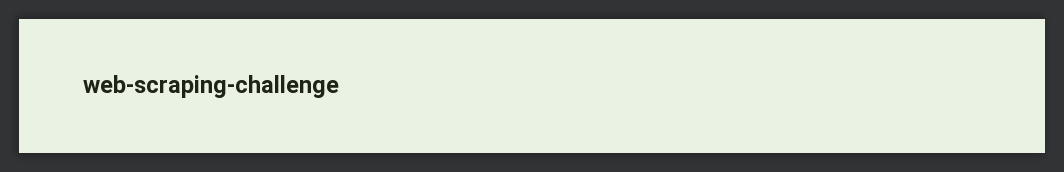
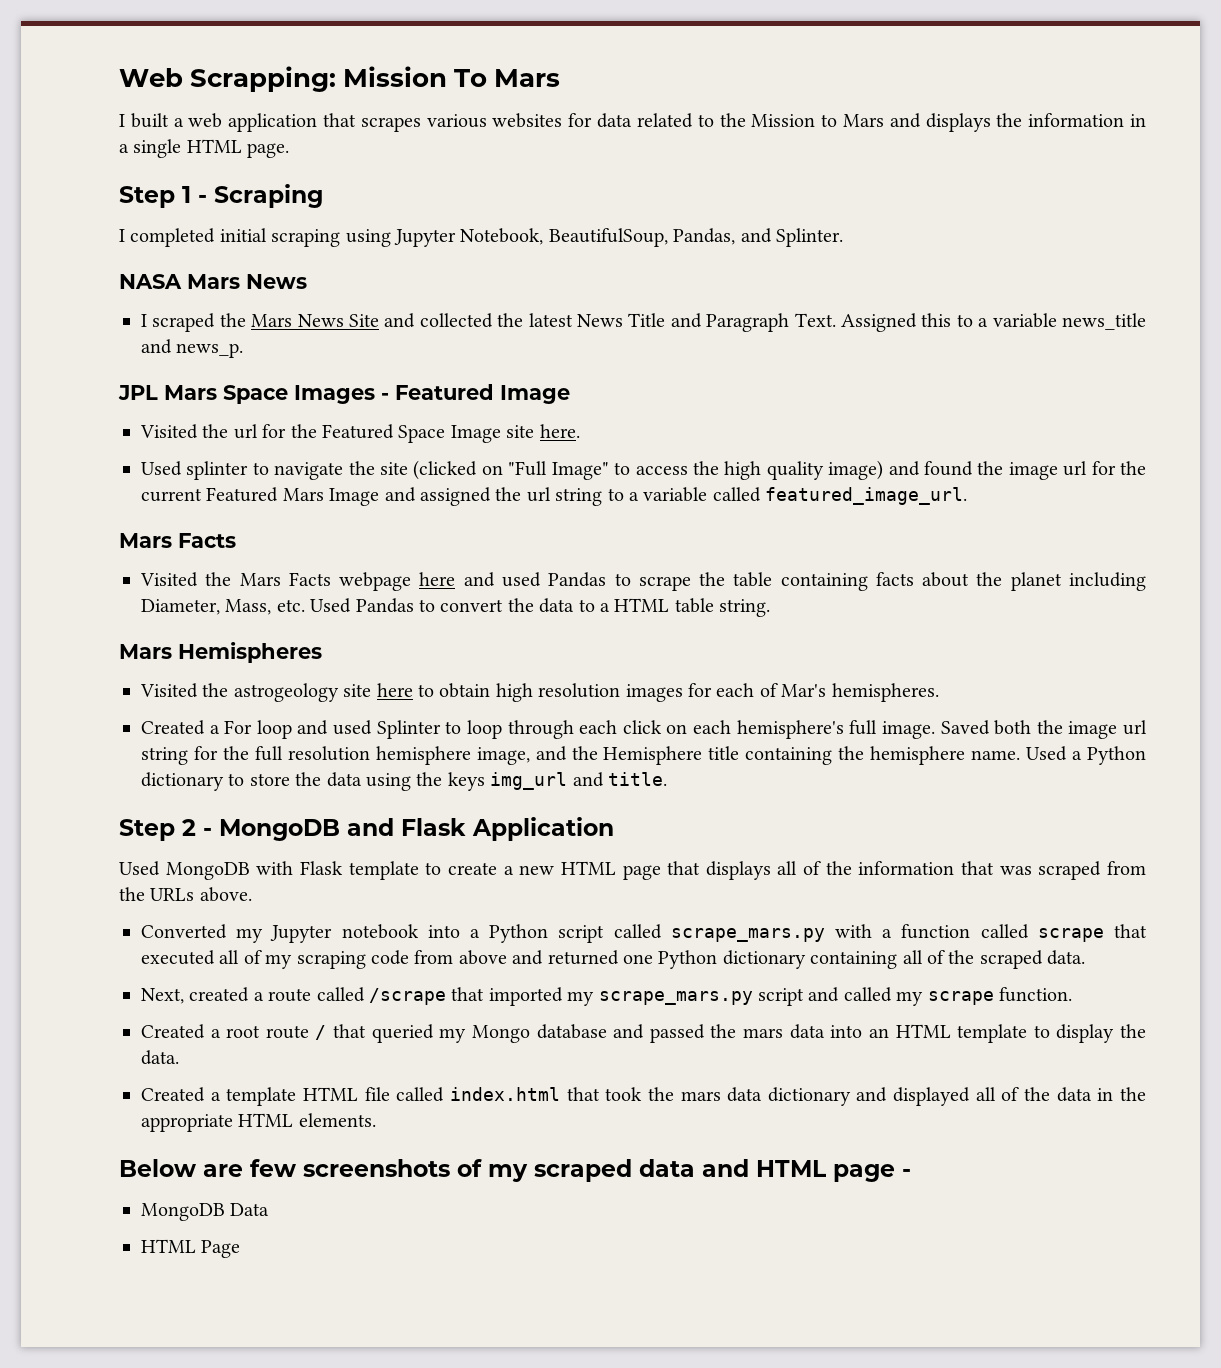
[83,75,339,98] web-scraping-challenge -> [119,66,561,92] [119,113,1147,132] [119,139,290,158] [119,184,323,208] [119,228,843,247] [119,274,307,289] [141,313,1146,332] [141,339,244,358] [118,384,570,404] [140,424,580,443] [141,460,1146,480] [141,487,968,506] [119,533,236,548] [140,572,1147,591] [141,598,771,617] [119,642,322,663] [140,683,939,702] [141,720,1147,739] [141,746,1147,765] [141,772,667,791] [119,817,614,841] [119,861,1146,880] [119,887,252,902] [141,924,1148,943] [141,950,1086,969] [141,987,1072,1006] [141,1024,1146,1043] [141,1050,179,1065] [141,1087,1146,1106] [141,1113,376,1132] [119,1159,911,1182] [141,1203,270,1221] [141,1239,241,1258] Web Scrapping: Mission To Mars // I built a web application that scrapes various websites for data related to the Mission to Mars and displays the information in a single HTML page. // Step 1 - Scraping // I completed initial scraping using Jupyter Notebook, BeautifulSoup, Pandas, and Splinter. // NASA Mars News // I scraped the Mars News Site and collected the latest News Title and Paragraph Text. Assigned this to a variable news_title and news_p. // JPL Mars Space Images - Featured Image // Visited the url for the Featured Space Image site here. // Used splinter to navigate the site (clicked on "Full Image" to access the high quality image) and found the image url for the current Featured Mars Image and assigned the url string to a variable called featured_image_url. // Mars Facts // Visited the Mars Facts webpage here and used Pandas to scrape the table containing facts about the planet including Diameter, Mass, etc. Used Pandas to convert the data to a HTML table string. // Mars Hemispheres // Visited the astrogeology site here to obtain high resolution images for each of Mar's hemispheres. // Created a For loop and used Splinter to loop through each click on each hemisphere's full image. Saved both the image url string for the full resolution hemisphere image, and the Hemisphere title containing the hemisphere name. Used a Python dictionary to store the data using the keys img_url and title. // Step 2 - MongoDB and Flask Application // Used MongoDB with Flask template to create a new HTML page that displays all of the information that was scraped from the URLs above. // Converted my Jupyter notebook into a Python script called scrape_mars.py with a function called scrape that executed all of my scraping code from above and returned one Python dictionary containing all of the scraped data. // Next, created a route called /scrape that imported my scrape_mars.py script and called my scrape function. // Created a root route / that queried my Mongo database and passed the mars data into an HTML template to display the data. // Created a template HTML file called index.html that took the mars data dictionary and displayed all of the data in the appropriate HTML elements. // Below are few screenshots of my scraped data and HTML page - // MongoDB Data // HTML Page

